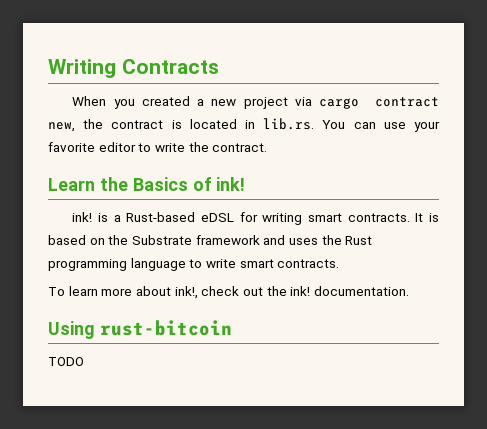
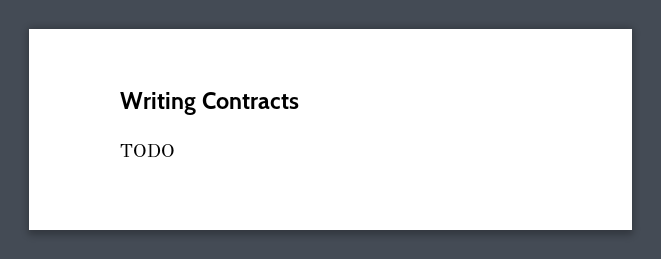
[72,96,439,109] [48,118,440,132] [48,142,268,152] [48,177,246,191] [72,212,440,225] [48,235,373,245] [48,258,340,271] [48,286,409,299] [48,320,232,339] // When you created a new project via cargo contract new, the contract is located in lib.rs. You can use your favorite editor to write the contract. // Learn the Basics of ink! // ink! is a Rust-based eDSL for writing smart contracts. It is based on the Substrate framework and uses the Rust programming language to write smart contracts. // To learn more about ink!, check out the ink! documentation. // Using rust-bitcoin -> (300, 100) none

